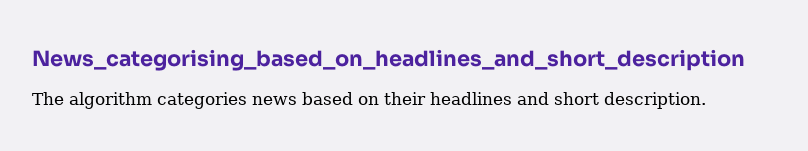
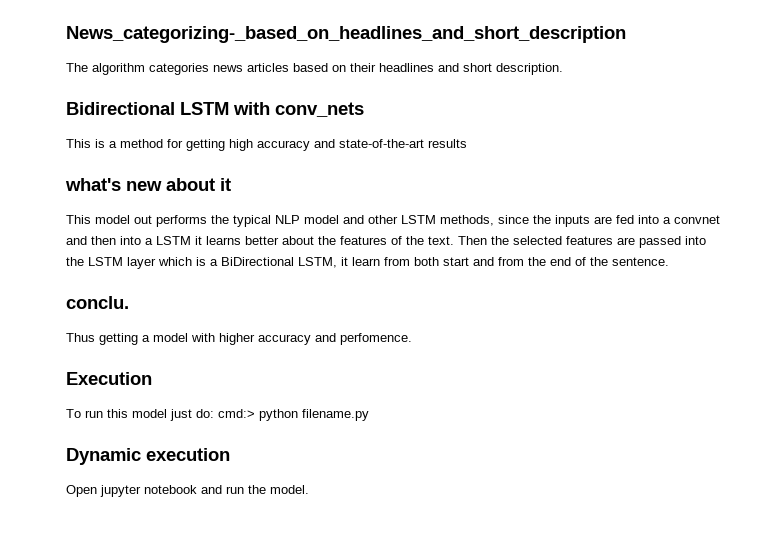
[32,49,745,71] News_categorising_based_on_headlines_and_short_description -> [66,26,626,43] News_categorizing-_based_on_headlines_and_short_description
(297, 100) none -> [247,63,289,72] articles
(706, 100) none -> [66,102,364,117] [66,139,467,151] [65,178,231,191] [66,215,720,227] [66,236,706,248] [66,257,669,269] [66,296,129,309] [66,333,412,345] [66,372,152,385] [66,409,369,421] [66,448,230,465] [66,485,309,497] // Bidirectional LSTM with conv_nets // This is a method for getting high accuracy and state-of-the-art results // what's new about it // This model out performs the typical NLP model and other LSTM methods, since the inputs are fed into a convnet and then into a LSTM it learns better about the features of the text. Then the selected features are passed into the LSTM layer which is a BiDirectional LSTM, it learn from both start and from the end of the sentence. // conclu. // Thus getting a model with higher accuracy and perfomence. // Execution // To run this model just do: cmd:> python filename.py // Dynamic execution // Open jupyter notebook and run the model.

